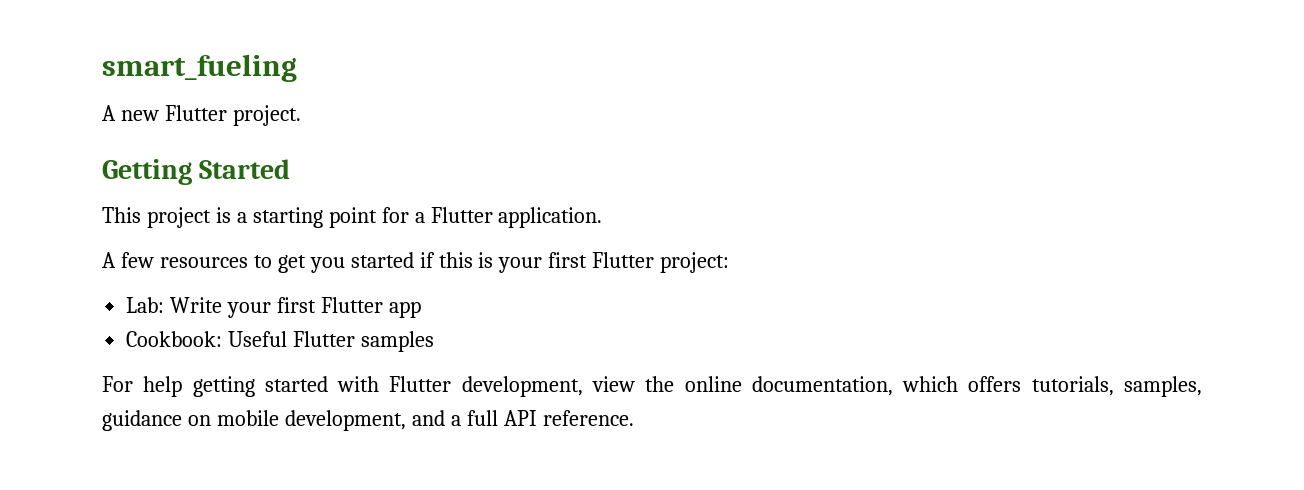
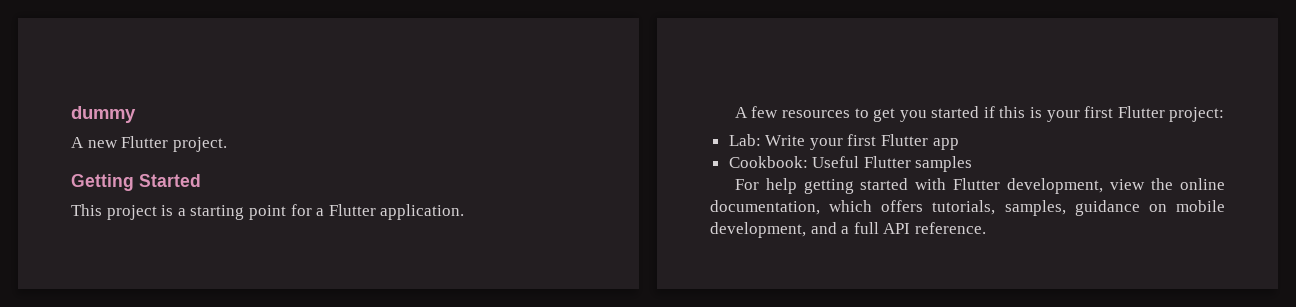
[102,54,297,82] smart_fueling -> [71,106,136,123] dummy

